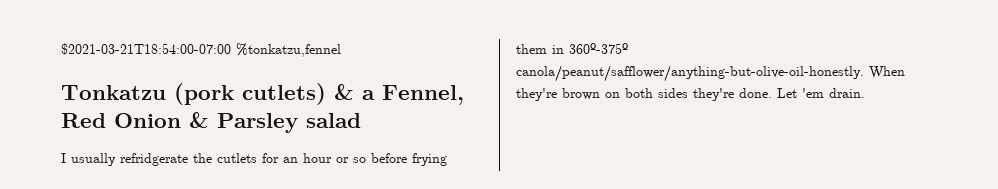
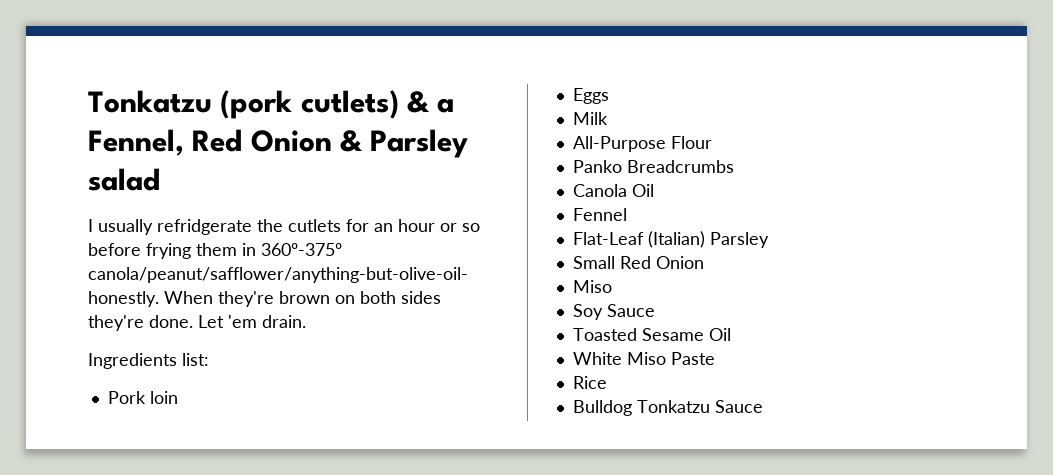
[61,43,341,57] $2021-03-21T18:54:00-07:00 %tonkatzu,fennel // -> (88, 101) none
(865, 93) none -> [88,353,209,369] [107,391,178,404] [572,88,609,104] [572,112,608,125] [572,136,712,152] [572,160,734,173] [572,184,654,197] [572,208,627,221] [572,231,769,248] [572,256,704,269] [572,280,612,293] [572,304,655,320] [572,328,731,341] [572,352,715,365] [572,376,607,389] [572,400,763,416] // Ingredients list: // Pork loin // Eggs // Milk // All-Purpose Flour // Panko Breadcrumbs // Canola Oil // Fennel // Flat-Leaf (Italian) Parsley // Small Red Onion // Miso // Soy Sauce // Toasted Sesame Oil // White Miso Paste // Rice // Bulldog Tonkatzu Sauce

